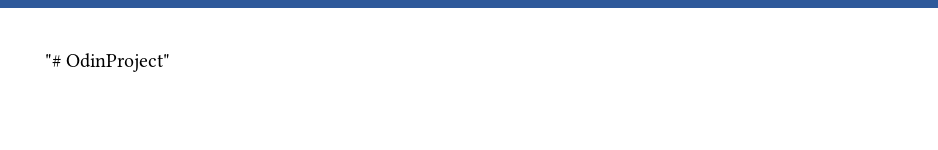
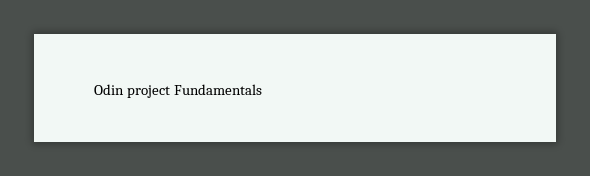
[45,53,171,72] "# OdinProject" -> [94,84,262,98] Odin project Fundamentals

